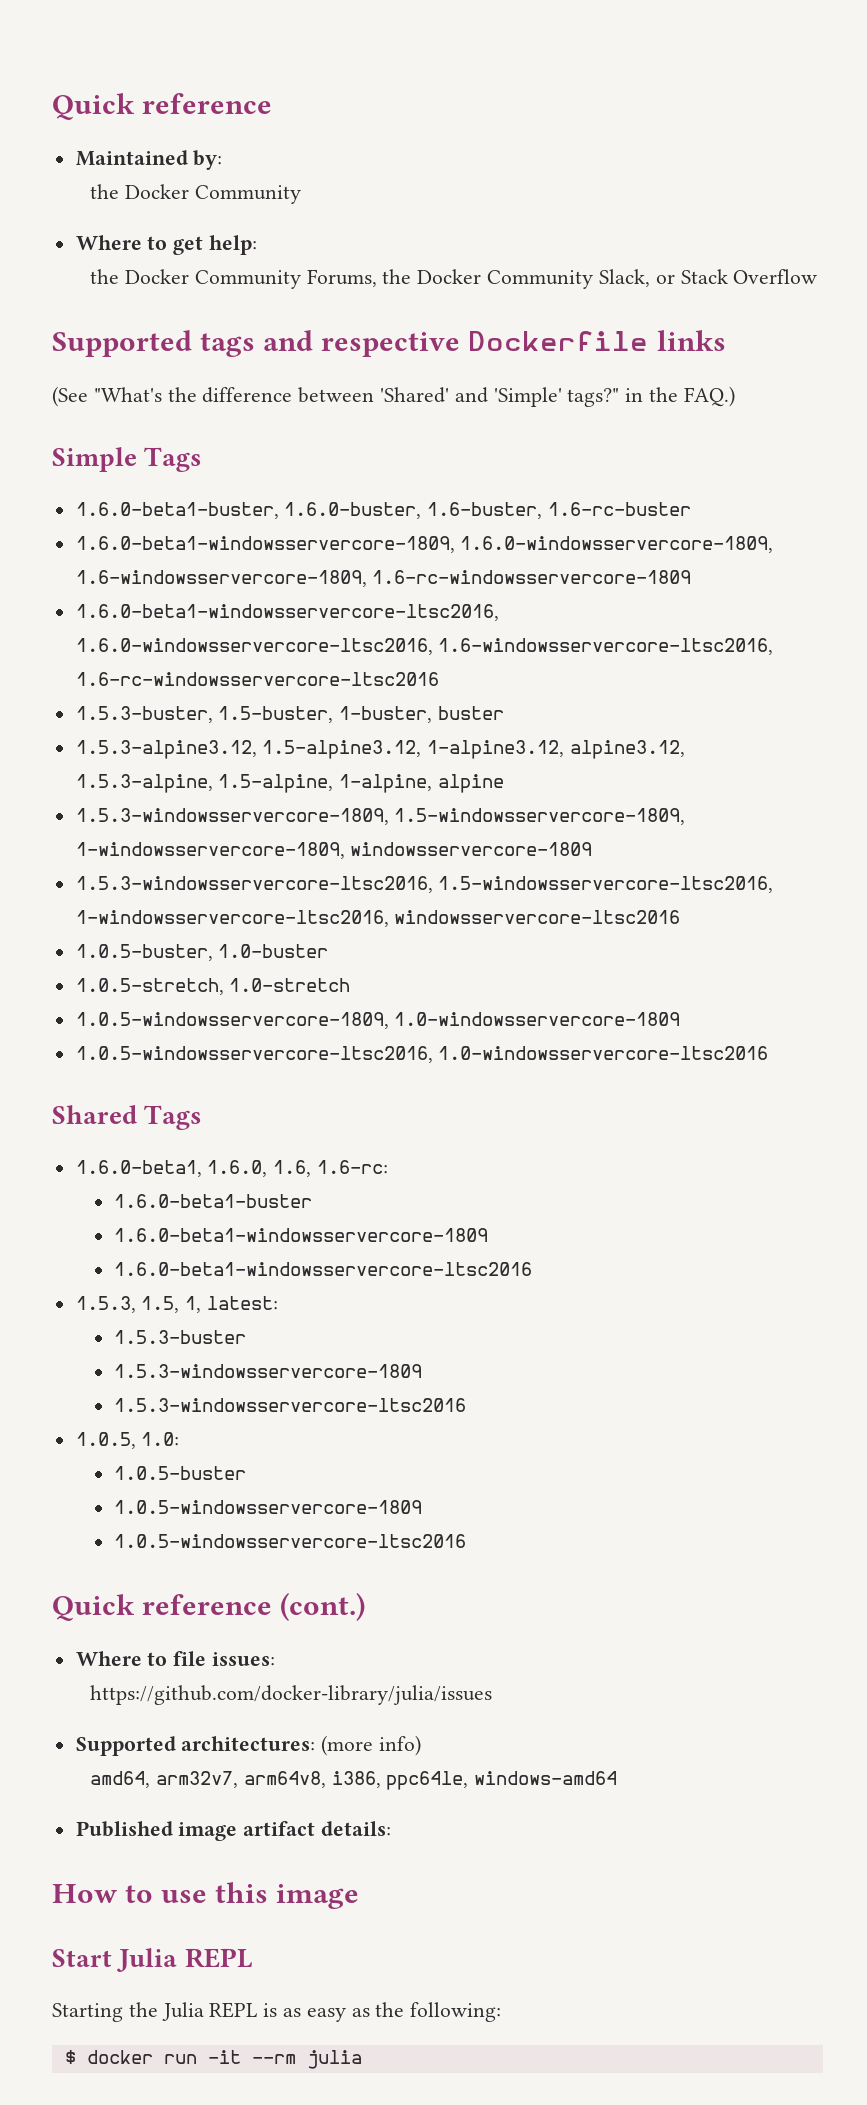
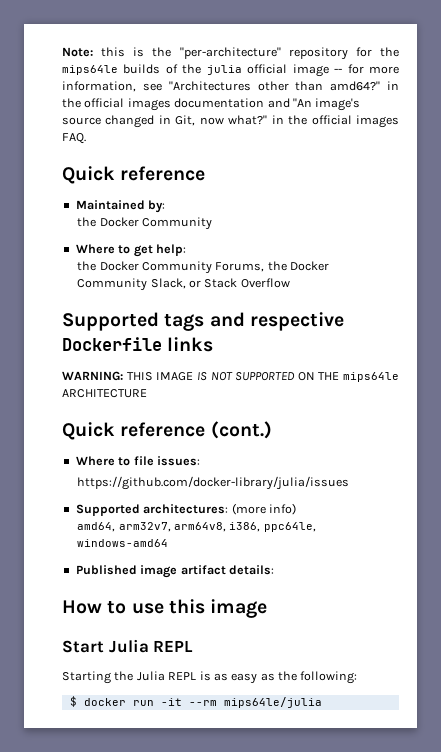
(52, 106) none -> [62,47,399,60] [62,64,400,77] [62,81,399,92] [62,98,361,111] [62,115,400,128] [62,133,86,144] Note: this is the "per-architecture" repository for the mips64le builds of the julia official image -- for more information, see "Architectures other than amd64?" in the official images documentation and "An image's source changed in Git, now what?" in the official images FAQ. //
[52,386,735,407] [52,447,203,472] [75,502,692,519] [75,536,774,553] [75,570,692,587] [75,604,499,621] [75,638,774,655] [75,672,439,686] [75,706,505,723] [75,740,686,759] [75,774,505,793] [75,808,686,825] [75,842,593,859] [75,876,774,893] [75,910,681,927] [75,944,329,961] [75,978,351,995] [75,1012,681,1029] [75,1046,769,1063] [52,1105,203,1130] [75,1160,389,1177] [113,1194,312,1208] [113,1228,488,1242] [113,1262,532,1276] [75,1296,279,1313] [113,1330,246,1344] [113,1364,422,1378] [113,1398,466,1412] [75,1432,180,1449] [113,1466,246,1480] [113,1500,422,1514] [113,1534,466,1548] (See "What's the difference between 'Shared' and 'Simple' tags?" in the FAQ.) // Simple Tags // 1.6.0-beta1-buster, 1.6.0-buster, 1.6-buster, 1.6-rc-buster // 1.6.0-beta1-windowsservercore-1809, 1.6.0-windowsservercore-1809, 1.6-windowsservercore-1809, 1.6-rc-windowsservercore-1809 // 1.6.0-beta1-windowsservercore-ltsc2016, 1.6.0-windowsservercore-ltsc2016, 1.6-windowsservercore-ltsc2016, 1.6-rc-windowsservercore-ltsc2016 // 1.5.3-buster, 1.5-buster, 1-buster, buster // 1.5.3-alpine3.12, 1.5-alpine3.12, 1-alpine3.12, alpine3.12, 1.5.3-alpine, 1.5-alpine, 1-alpine, alpine // 1.5.3-windowsservercore-1809, 1.5-windowsservercore-1809, 1-windowsservercore-1809, windowsservercore-1809 // 1.5.3-windowsservercore-ltsc2016, 1.5-windowsservercore-ltsc2016, 1-windowsservercore-ltsc2016, windowsservercore-ltsc2016 // 1.0.5-buster, 1.0-buster // 1.0.5-stretch, 1.0-stretch // 1.0.5-windowsservercore-1809, 1.0-windowsservercore-1809 // 1.0.5-windowsservercore-ltsc2016, 1.0-windowsservercore-ltsc2016 // Shared Tags // 1.6.0-beta1, 1.6.0, 1.6, 1.6-rc: // 1.6.0-beta1-buster // 1.6.0-beta1-windowsservercore-1809 // 1.6.0-beta1-windowsservercore-ltsc2016 // 1.5.3, 1.5, 1, latest: // 1.5.3-buster // 1.5.3-windowsservercore-1809 // 1.5.3-windowsservercore-ltsc2016 // 1.0.5, 1.0: // 1.0.5-buster // 1.0.5-windowsservercore-1809 // 1.0.5-windowsservercore-ltsc2016 -> [62,371,399,382] [62,389,147,398] WARNING: THIS IMAGE IS NOT SUPPORTED ON THE mips64le ARCHITECTURE
[306,2050,362,2069] julia -> [223,697,322,708] mips64le/julia

